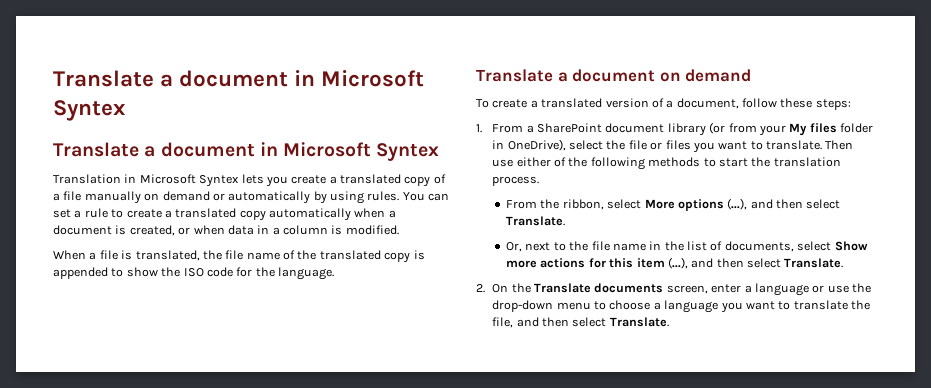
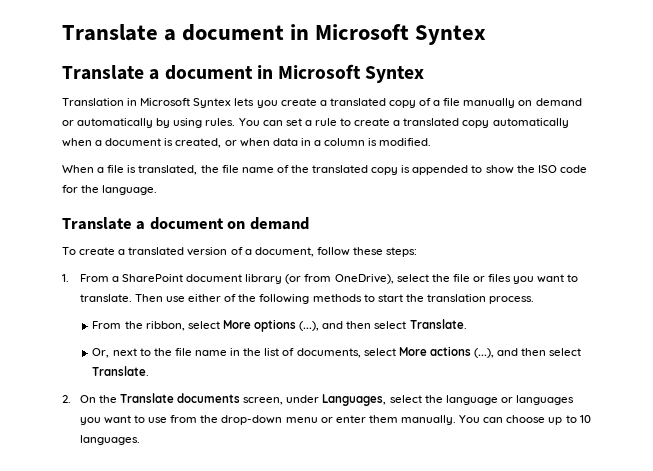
[758,123,874,136] [492,140,505,149] your My files folder in -> (332, 278) none
[834,241,868,251] [506,258,665,268] Show more actions for this item -> [398,346,471,356] More actions
[711,283,872,296] [492,300,871,313] [492,317,669,328] enter a language or use the drop-down menu to choose a language you want to translate the file, and then select Translate. -> [286,394,574,406] [79,415,591,425] [79,435,140,445] under Languages, select the language or languages you want to use from the drop-down menu or enter them manually. You can choose up to 10 languages.

